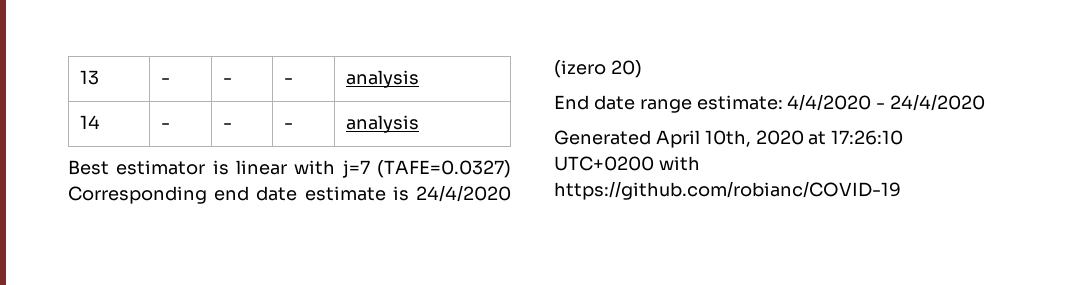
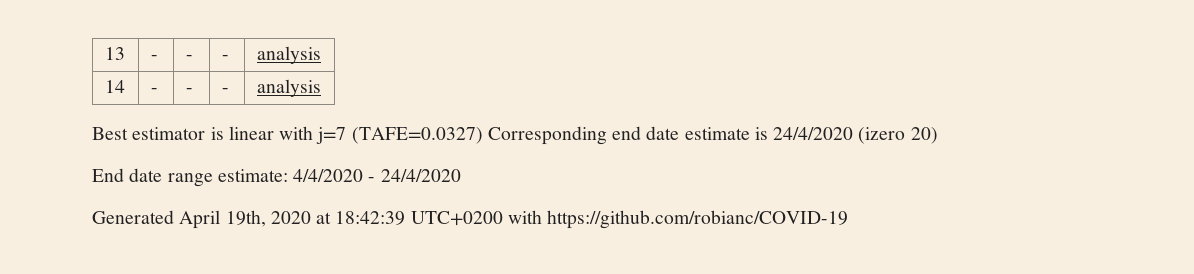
[704,130,751,147] 10th, -> [225,210,266,227] 19th,
[831,130,904,145] 17:26:10 -> [335,211,406,225] 18:42:39

